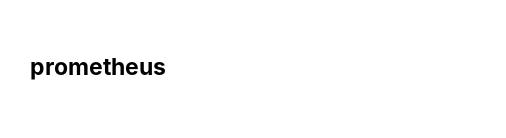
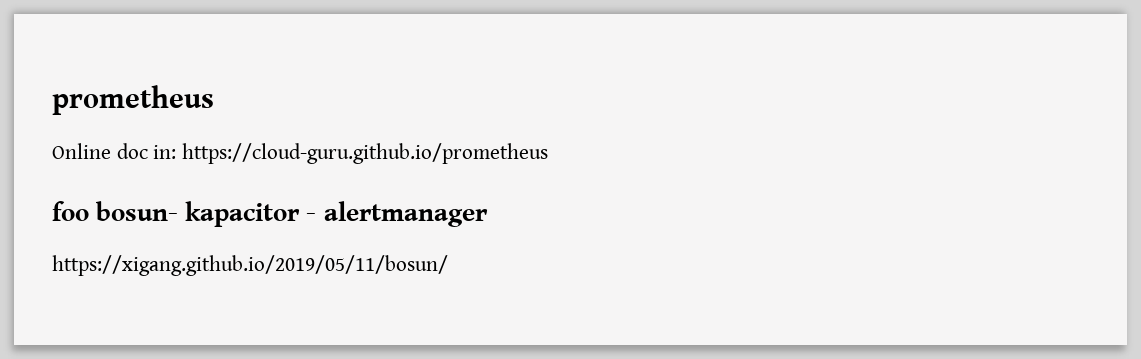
(166, 69) none -> [52,143,549,164] [52,201,488,227] [52,255,448,276] // Online doc in: https://cloud-guru.github.io/prometheus // foo bosun- kapacitor - alertmanager // https://xigang.github.io/2019/05/11/bosun/

